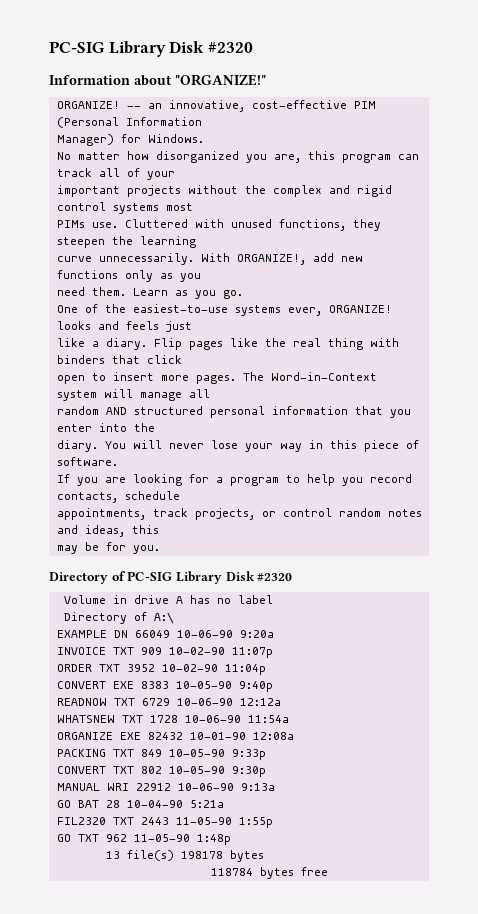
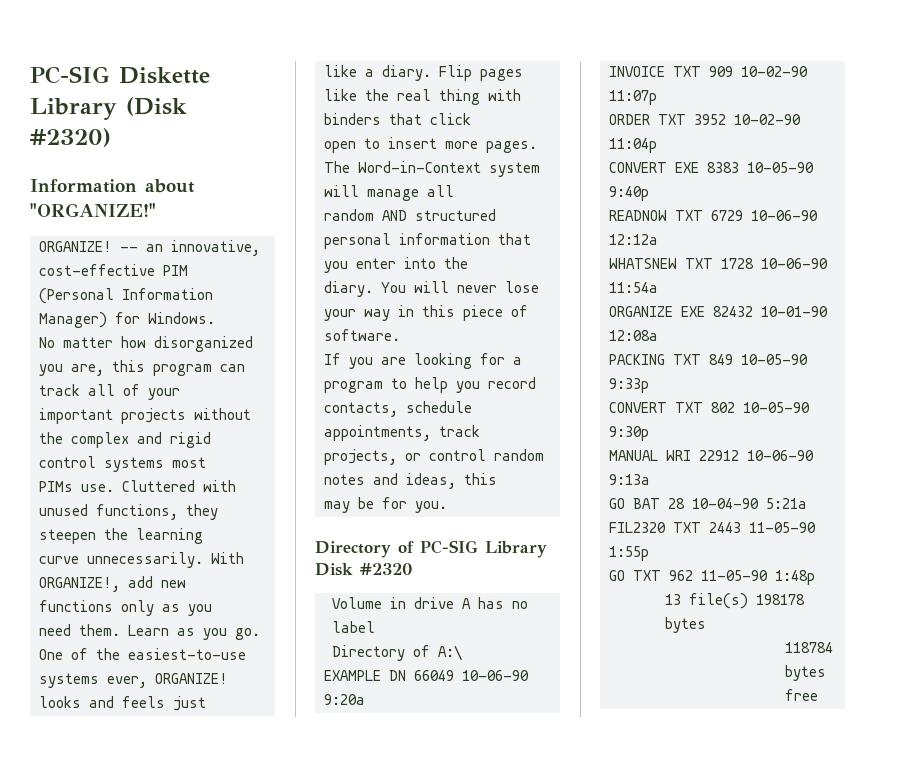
[49,41,253,57] PC-SIG Library Disk #2320 -> [30,66,210,84] [30,97,187,120] [30,128,111,147] PC-SIG Diskette Library (Disk #2320)

